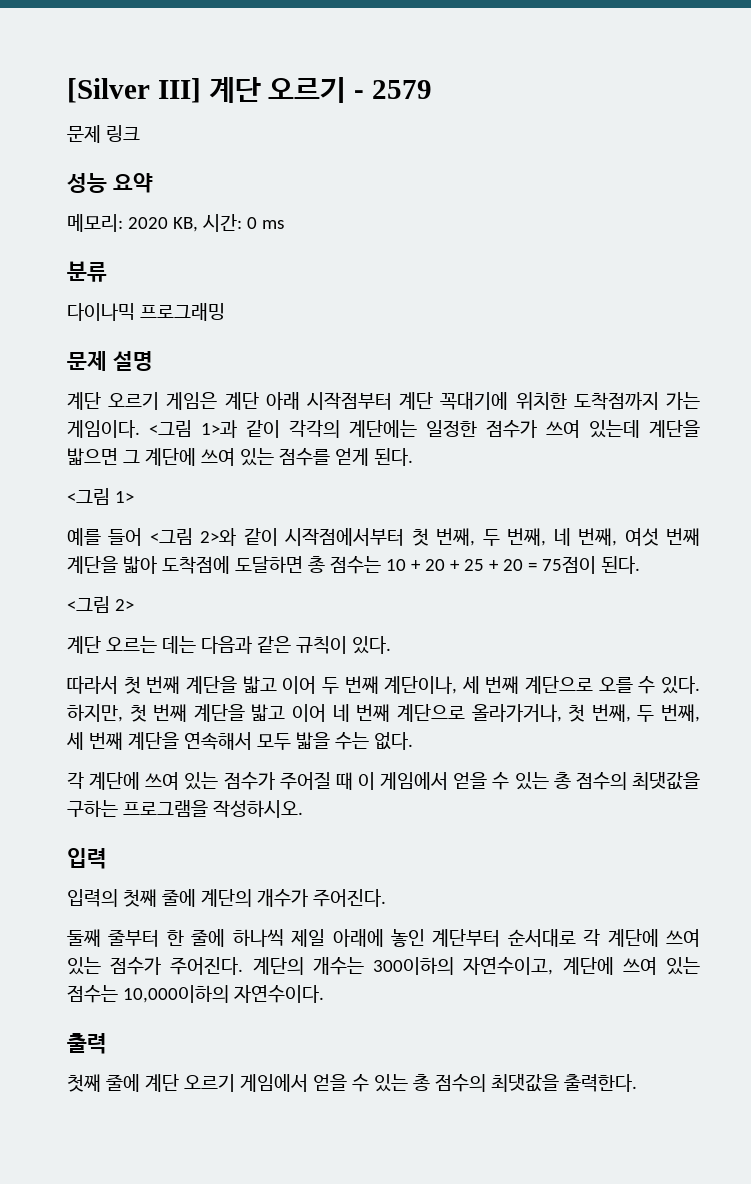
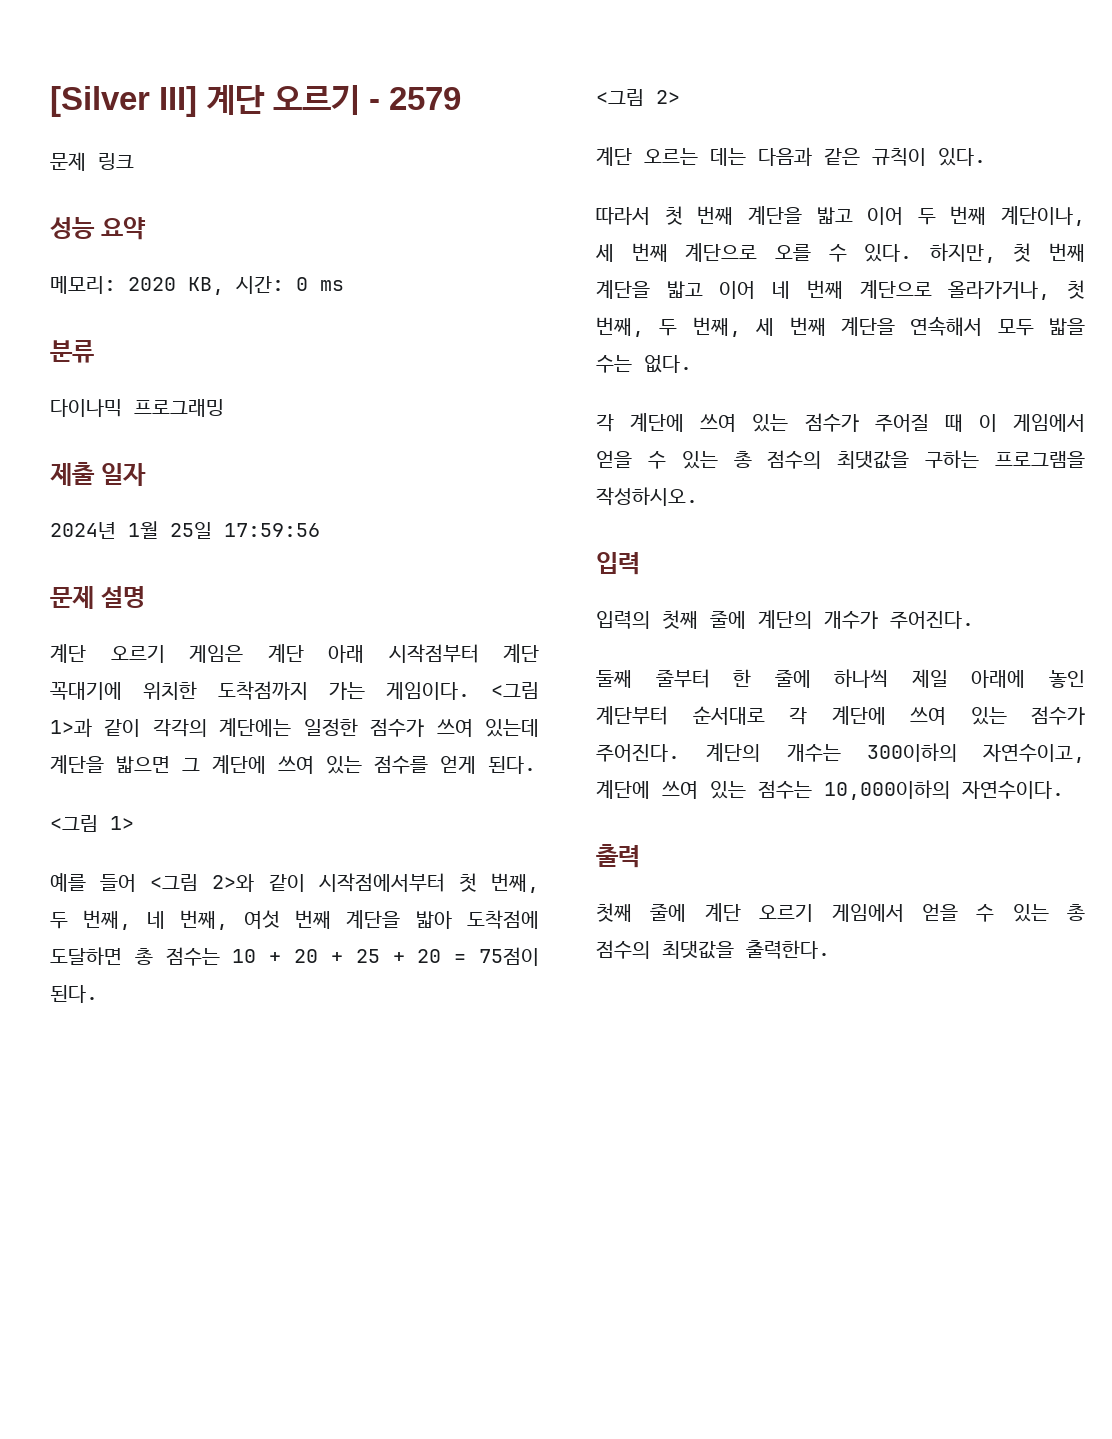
(225, 312) none -> [50,462,146,486] [50,521,320,539] // 제출 일자 // 2024년 1월 25일 17:59:56

